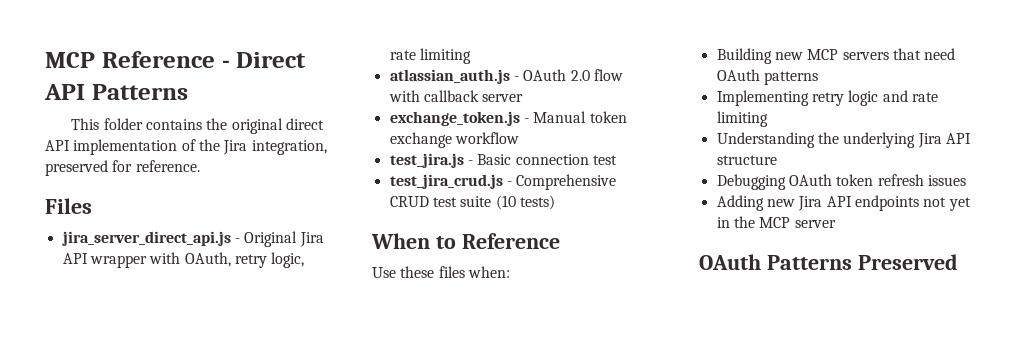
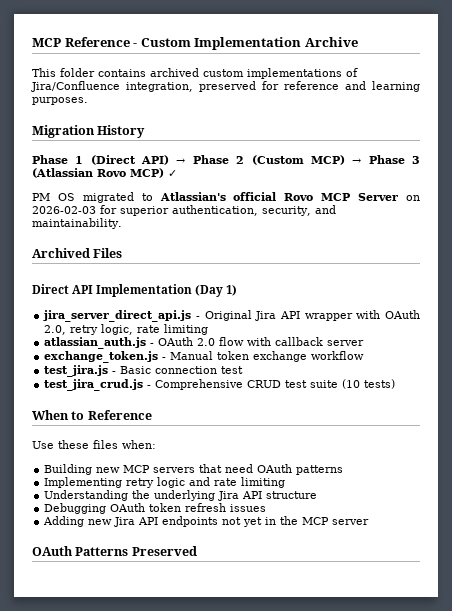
[236,52,307,68] [44,84,188,100] Direct API Patterns -> [140,37,358,50] Custom Implementation Archive
[206,118,325,134] [45,139,327,155] [45,160,200,176] [45,198,92,214] the original direct API implementation of the Jira integration, preserved for reference. // Files -> [150,68,358,79] [31,81,420,92] [32,97,88,105] [32,125,146,138] [32,155,421,165] [32,168,177,178] [32,192,421,203] [32,205,336,216] [32,218,122,229] [32,248,123,258] [32,284,238,297] archived custom implementations of Jira/Confluence integration, preserved for reference and learning purposes. // Migration History // Phase 1 (Direct API) → Phase 2 (Custom MCP) → Phase 3 (Atlassian Rovo MCP) ✓ // PM OS migrated to Atlassian's official Rovo MCP Server on 2026-02-03 for superior authentication, security, and maintainability. // Archived Files // Direct API Implementation (Day 1)
[184,252,231,267] OAuth, -> [384,310,420,319] [44,325,67,335] OAuth 2.0,

